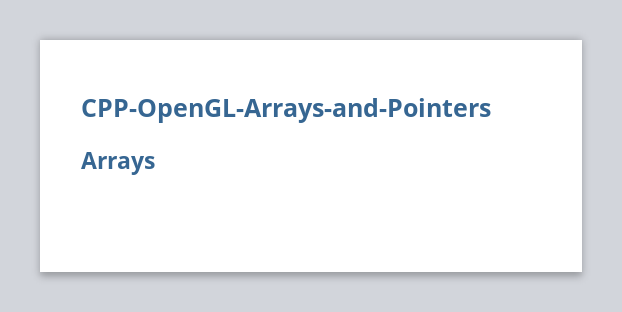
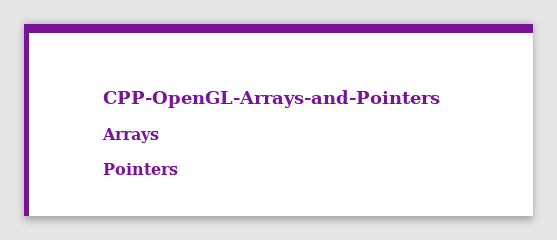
(155, 163) none -> [103,163,178,175] // Pointers

